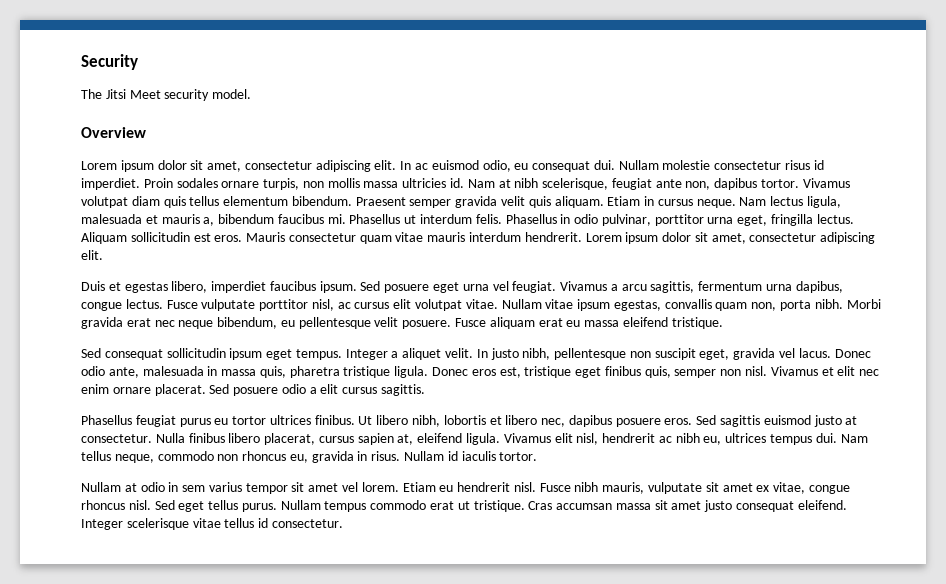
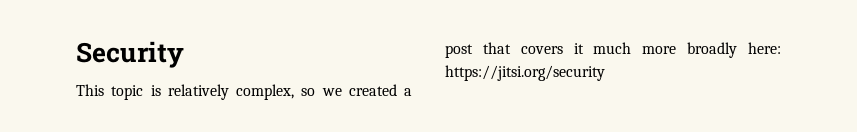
[81,89,252,101] [81,127,146,138] [81,160,824,172] [81,178,850,190] [81,196,842,208] [81,214,854,226] [81,232,876,244] [81,250,103,260] [81,281,843,293] [81,299,881,311] [81,317,723,329] [81,348,871,360] [81,366,880,378] [81,384,426,396] [81,415,858,427] [81,433,868,445] [81,451,538,463] [81,482,850,494] [81,500,847,512] [81,518,343,530] The Jitsi Meet security model. // Overview // Lorem ipsum dolor sit amet, consectetur adipiscing elit. In ac euismod odio, eu consequat dui. Nullam molestie consectetur risus id imperdiet. Proin sodales ornare turpis, non mollis massa ultricies id. Nam at nibh scelerisque, feugiat ante non, dapibus tortor. Vivamus volutpat diam quis tellus elementum bibendum. Praesent semper gravida velit quis aliquam. Etiam in cursus neque. Nam lectus ligula, malesuada et mauris a, bibendum faucibus mi. Phasellus ut interdum felis. Phasellus in odio pulvinar, porttitor urna eget, fringilla lectus. Aliquam sollicitudin est eros. Mauris consectetur quam vitae mauris interdum hendrerit. Lorem ipsum dolor sit amet, consectetur adipiscing elit. // Duis et egestas libero, imperdiet faucibus ipsum. Sed posuere eget urna vel feugiat. Vivamus a arcu sagittis, fermentum urna dapibus, congue lectus. Fusce vulputate porttitor nisl, ac cursus elit volutpat vitae. Nullam vitae ipsum egestas, convallis quam non, porta nibh. Morbi gravida erat nec neque bibendum, eu pellentesque velit posuere. Fusce aliquam erat eu massa eleifend tristique. // Sed consequat sollicitudin ipsum eget tempus. Integer a aliquet velit. In justo nibh, pellentesque non suscipit eget, gravida vel lacus. Donec odio ante, malesuada in massa quis, pharetra tristique ligula. Donec eros est, tristique eget finibus quis, semper non nisl. Vivamus et elit nec enim ornare placerat. Sed posuere odio a elit cursus sagittis. // Phasellus feugiat purus eu tortor ultrices finibus. Ut libero nibh, lobortis et libero nec, dapibus posuere eros. Sed sagittis euismod justo at consectetur. Nulla finibus libero placerat, cursus sapien at, eleifend ligula. Vivamus elit nisl, hendrerit ac nibh eu, ultrices tempus dui. Nam tellus neque, commodo non rhoncus eu, gravida in risus. Nullam id iaculis tortor. // Nullam at odio in sem varius tempor sit amet vel lorem. Etiam eu hendrerit nisl. Fusce nibh mauris, vulputate sit amet ex vitae, congue rhoncus nisl. Sed eget tellus purus. Nullam tempus commodo erat ut tristique. Cras accumsan massa sit amet justo consequat eleifend. Integer scelerisque vitae tellus id consectetur. -> [76,84,412,100] [445,42,781,58] [445,65,605,81] This topic is relatively complex, so we created a post that covers it much more broadly here: https://jitsi.org/security

